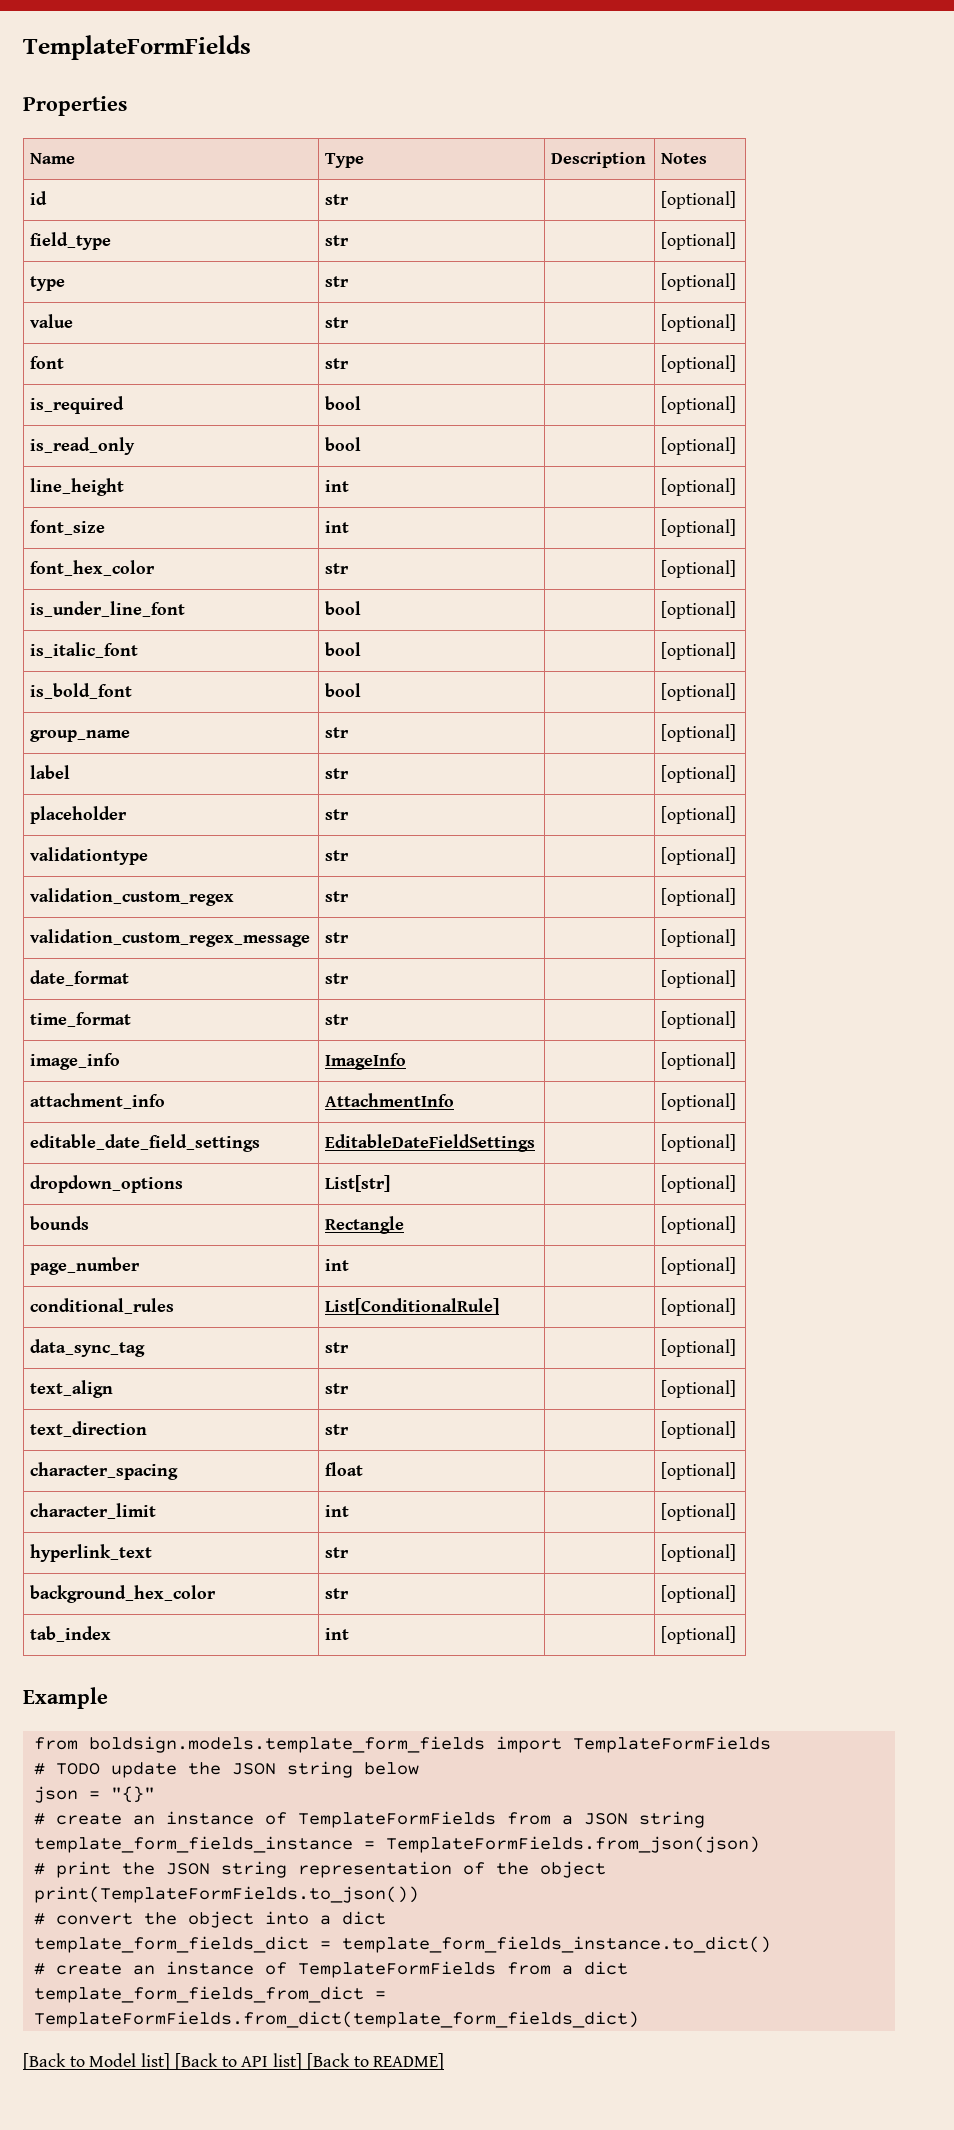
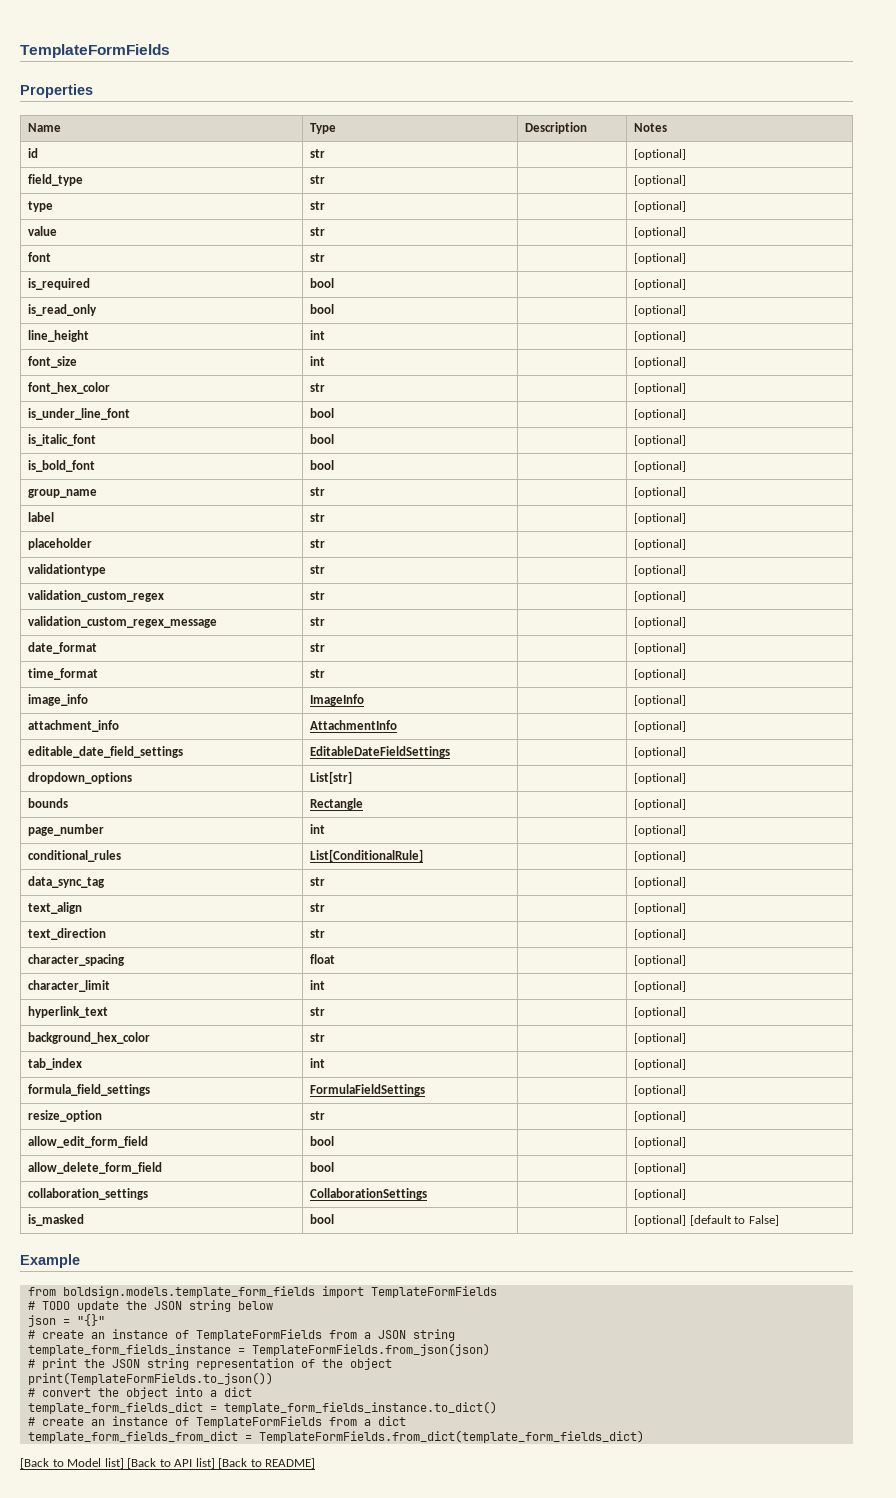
(737, 1635) none -> [28,1084,151,1096] [310,1084,426,1096] [634,1085,687,1096] [28,1110,103,1122] [310,1111,326,1120] [634,1111,687,1122] [28,1136,149,1148] [310,1136,335,1146] [634,1137,687,1148] [28,1162,163,1174] [310,1162,335,1172] [634,1163,687,1174] [28,1188,149,1200] [310,1188,428,1200] [634,1189,687,1200] [28,1214,85,1226] [310,1214,335,1224] [634,1215,779,1226] // formula_field_settings | FormulaFieldSettings | | [optional] // resize_option | str | | [optional] // allow_edit_form_field | bool | | [optional] // allow_delete_form_field | bool | | [optional] // collaboration_settings | CollaborationSettings | | [optional] // is_masked | bool | | [optional] [default to False]

